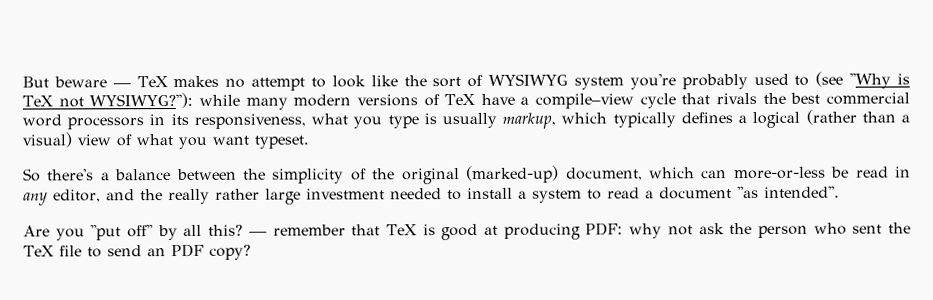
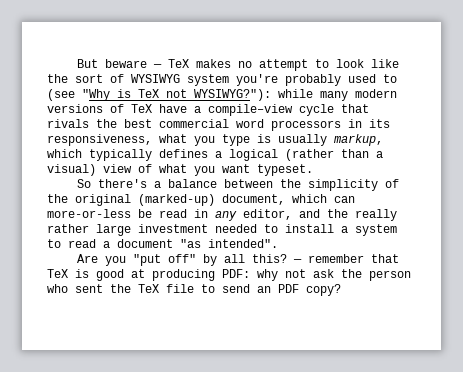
[849,72,892,89] ''Why -> [82,89,110,101] "Why
[89,92,194,109] WYSIWYG?''): -> [194,89,271,101] WYSIWYG?"):
[737,185,840,199] ''as intended''. -> [180,239,278,248] "as intended".
[90,224,154,241] ''put off'' -> [132,254,196,266] "put off"

